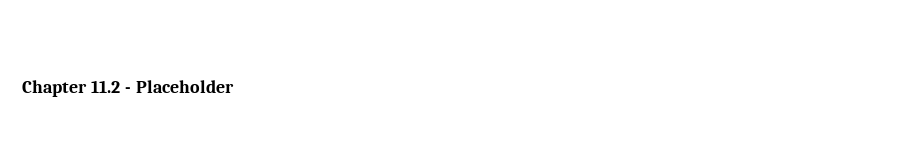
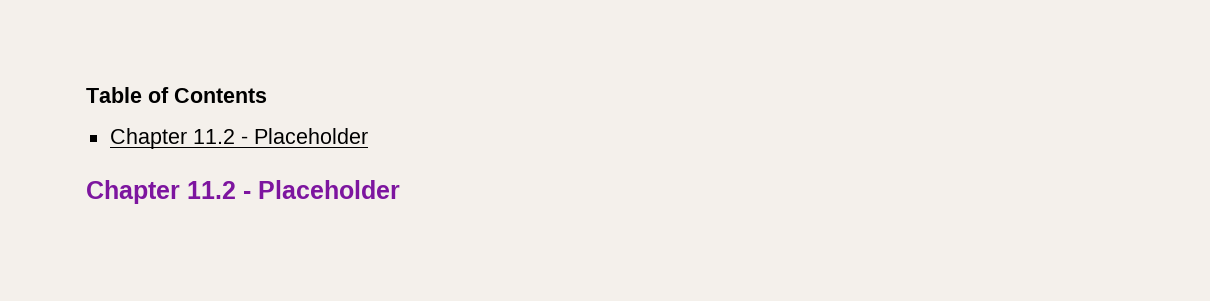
[22,80,234,97] Chapter 11.2 - Placeholder -> [86,87,267,103] [109,128,368,149] [86,180,400,204] Table of Contents // Chapter 11.2 - Placeholder // Chapter 11.2 - Placeholder

